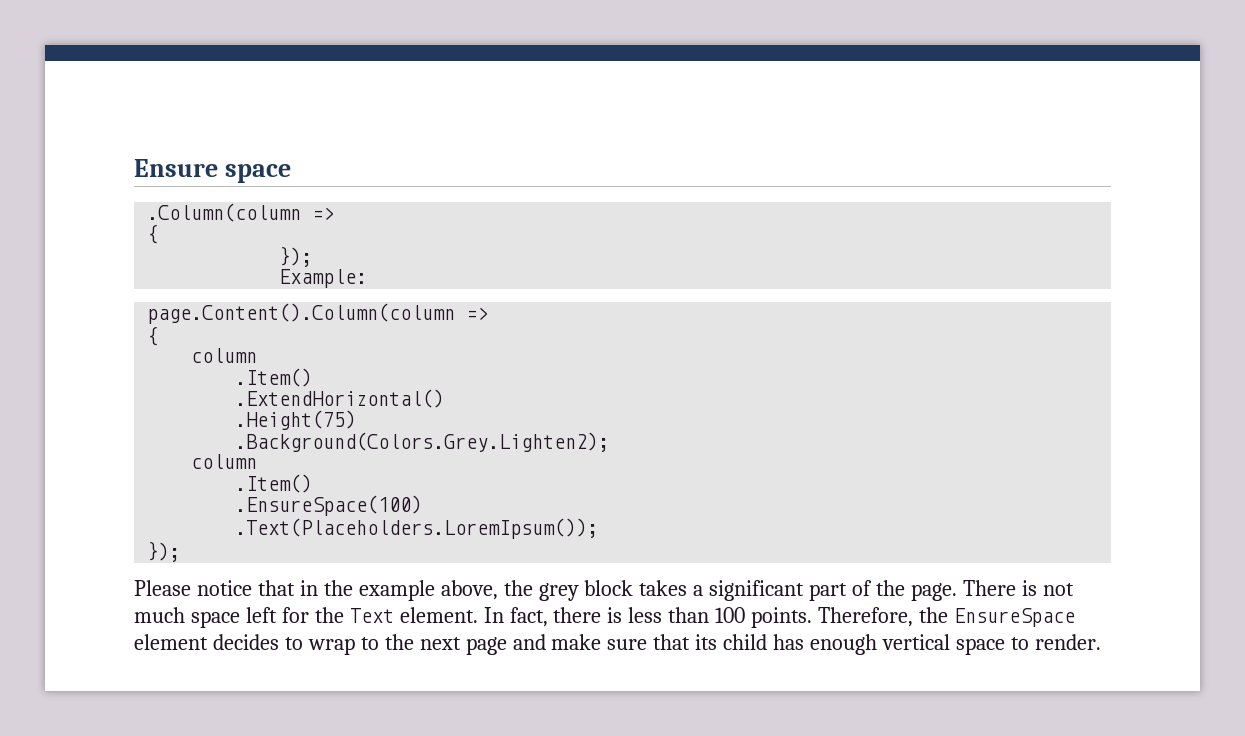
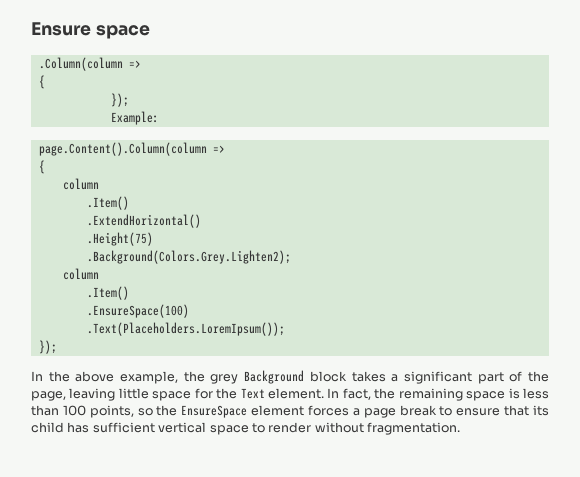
[134,580,498,601] Please notice that in the example above, -> [31,371,179,384] In the above example,
(579, 592) none -> [244,370,305,384] Background
[911,580,1074,601] [134,607,277,628] page. There is not much space left -> [31,388,192,401] page, leaving little space
[553,607,602,623] there -> [374,388,506,401] the remaining space
[751,607,914,628] points. Therefore, -> [89,405,153,418] points, so
[212,634,648,655] decides to wrap to the next page and make sure -> [308,405,501,418] forces a page break to ensure
[810,634,878,655] enough -> [92,422,155,433] sufficient
[1034,634,1101,650] render. -> [268,422,460,435] render without fragmentation.

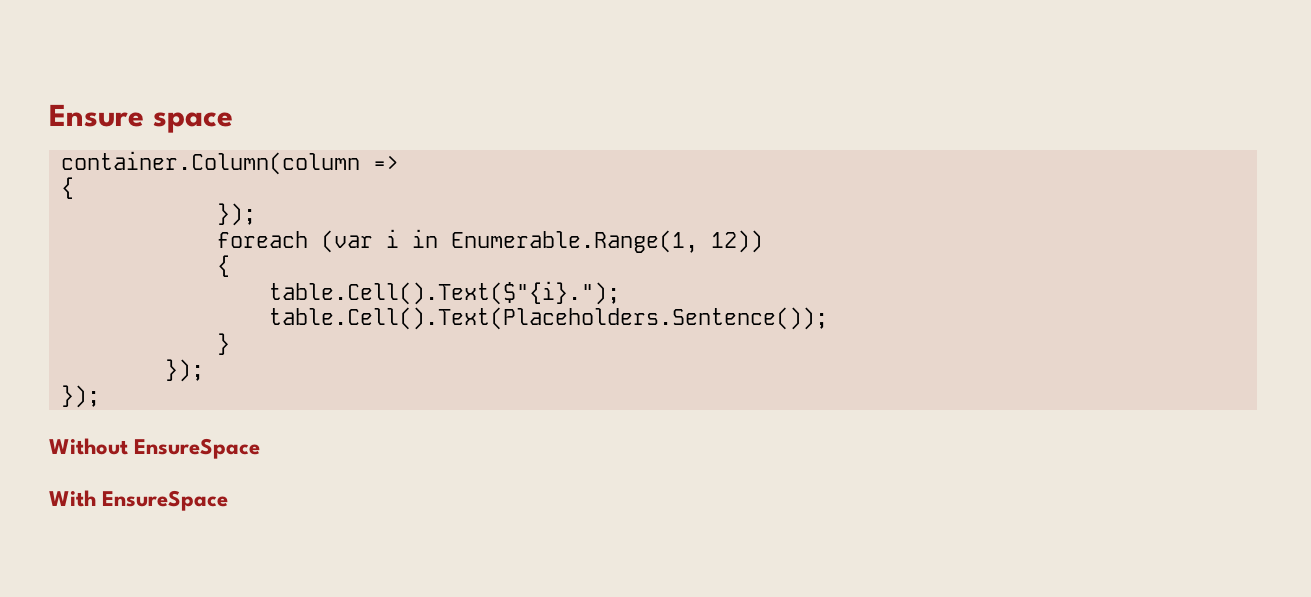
[38,57,123,71] .Column(column -> [61,151,361,175] container.Column(column
[110,111,159,125] [38,142,225,156] [38,160,45,174] [62,178,99,190] [86,196,129,210] [86,214,201,228] [86,232,153,246] [86,250,291,264] [62,268,99,280] [86,286,129,300] [86,304,189,318] [86,322,285,336] [38,340,57,354] [31,370,549,384] [31,388,549,401] [31,405,549,418] [31,422,460,435] Example: // page.Content().Column(column => // { // column // .Item() // .ExtendHorizontal() // .Height(75) // .Background(Colors.Grey.Lighten2); // column // .Item() // .EnsureSpace(100) // .Text(Placeholders.LoremIpsum()); // }); // In the above example, the grey Background block takes a significant part of the page, leaving little space for the Text element. In fact, the remaining space is less than 100 points, so the EnsureSpace element forces a page break to ensure that its child has sufficient vertical space to render without fragmentation. -> [217,229,764,253] [217,255,231,277] [269,281,621,305] [269,307,829,330] [217,333,231,355] [165,359,205,382] [61,385,101,408] [49,438,261,459] [49,490,229,511] foreach (var i in Enumerable.Range(1, 12)) // { // table.Cell().Text($"{i}."); // table.Cell().Text(Placeholders.Sentence()); // } // }); // }); // Without EnsureSpace // With EnsureSpace

